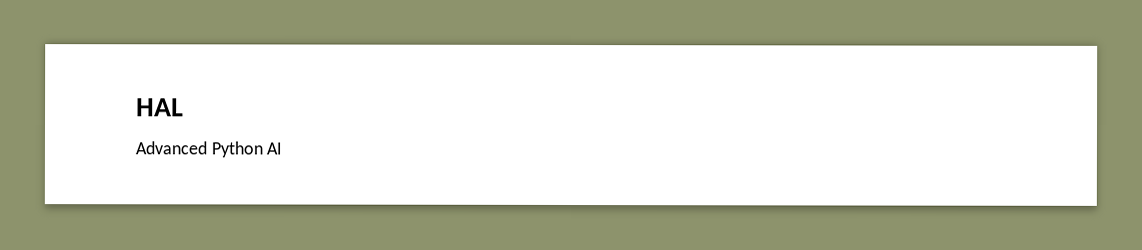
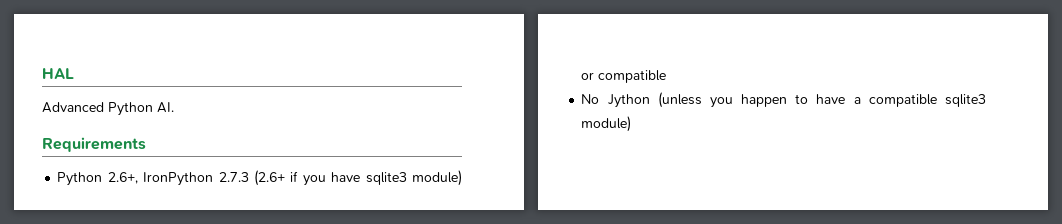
[266,142,283,155] AI -> [157,102,174,113] [42,137,146,152] [57,170,462,186] [581,70,667,83] [581,92,987,108] [581,116,632,132] AI. // Requirements // Python 2.6+, IronPython 2.7.3 (2.6+ if you have sqlite3 module) or compatible // No Jython (unless you happen to have a compatible sqlite3 module)

